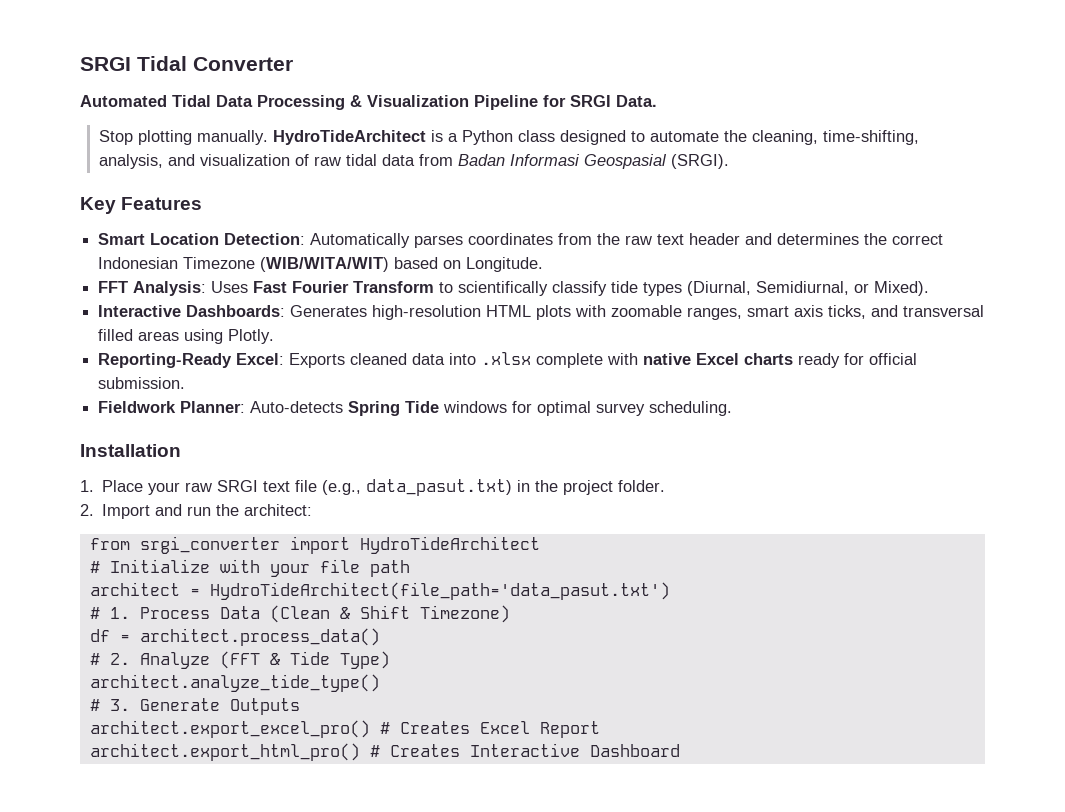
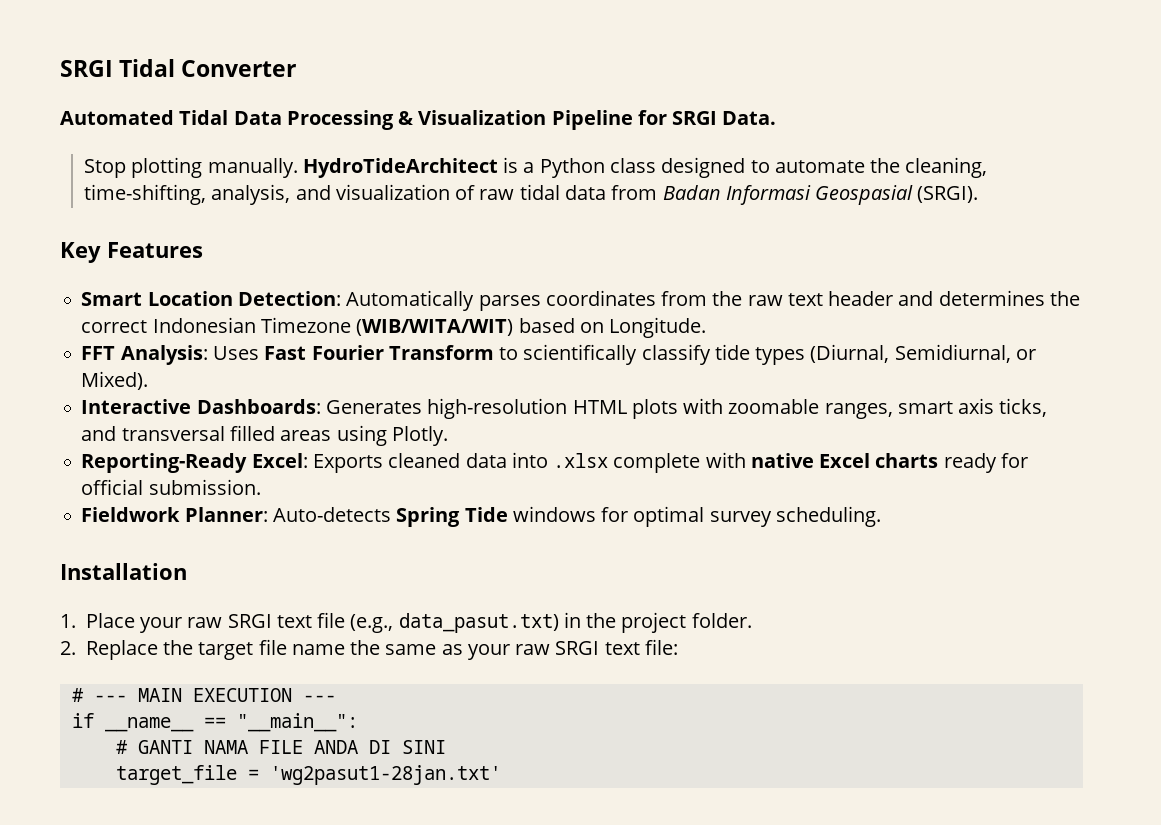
[102,504,313,519] [89,536,540,554] [89,559,410,577] [89,582,670,600] [89,605,510,623] [89,628,380,646] [89,651,390,669] [89,674,380,692] [89,698,300,715] [89,720,600,738] [89,743,680,761] Import and run the architect: // from srgi_converter import HydroTideArchitect // # Initialize with your file path // architect = HydroTideArchitect(file_path='data_pasut.txt') // # 1. Process Data (Clean & Shift Timezone) // df = architect.process_data() // # 2. Analyze (FFT & Tide Type) // architect.analyze_tide_type() // # 3. Generate Outputs // architect.export_excel_pro() # Creates Excel Report // architect.export_html_pro() # Creates Interactive Dashboard -> [85,639,678,660] [71,688,336,702] [71,713,358,732] [115,740,446,754] [115,765,501,785] Replace the target file name the same as your raw SRGI text file: // # --- MAIN EXECUTION --- // if __name__ == "__main__": // # GANTI NAMA FILE ANDA DI SINI // target_file = 'wg2pasut1-28jan.txt'

